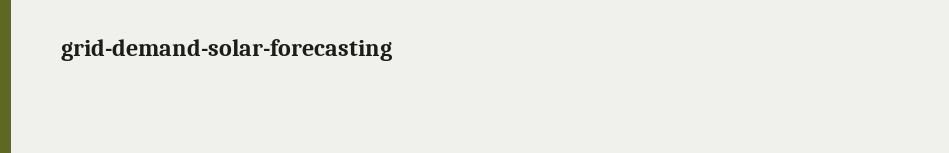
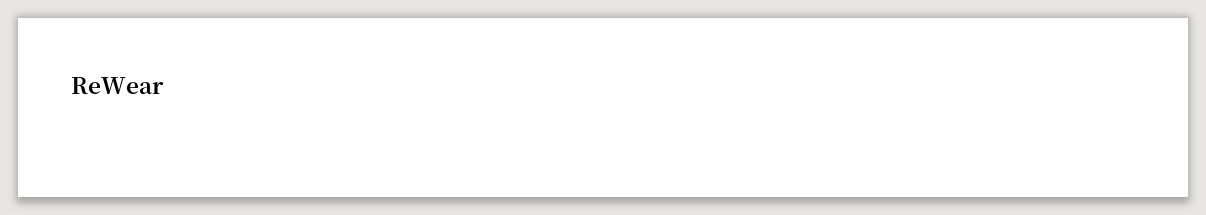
[61,39,392,61] grid-demand-solar-forecasting -> [71,77,164,94] ReWear

